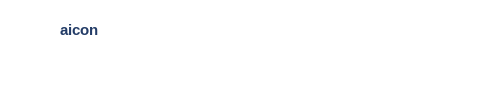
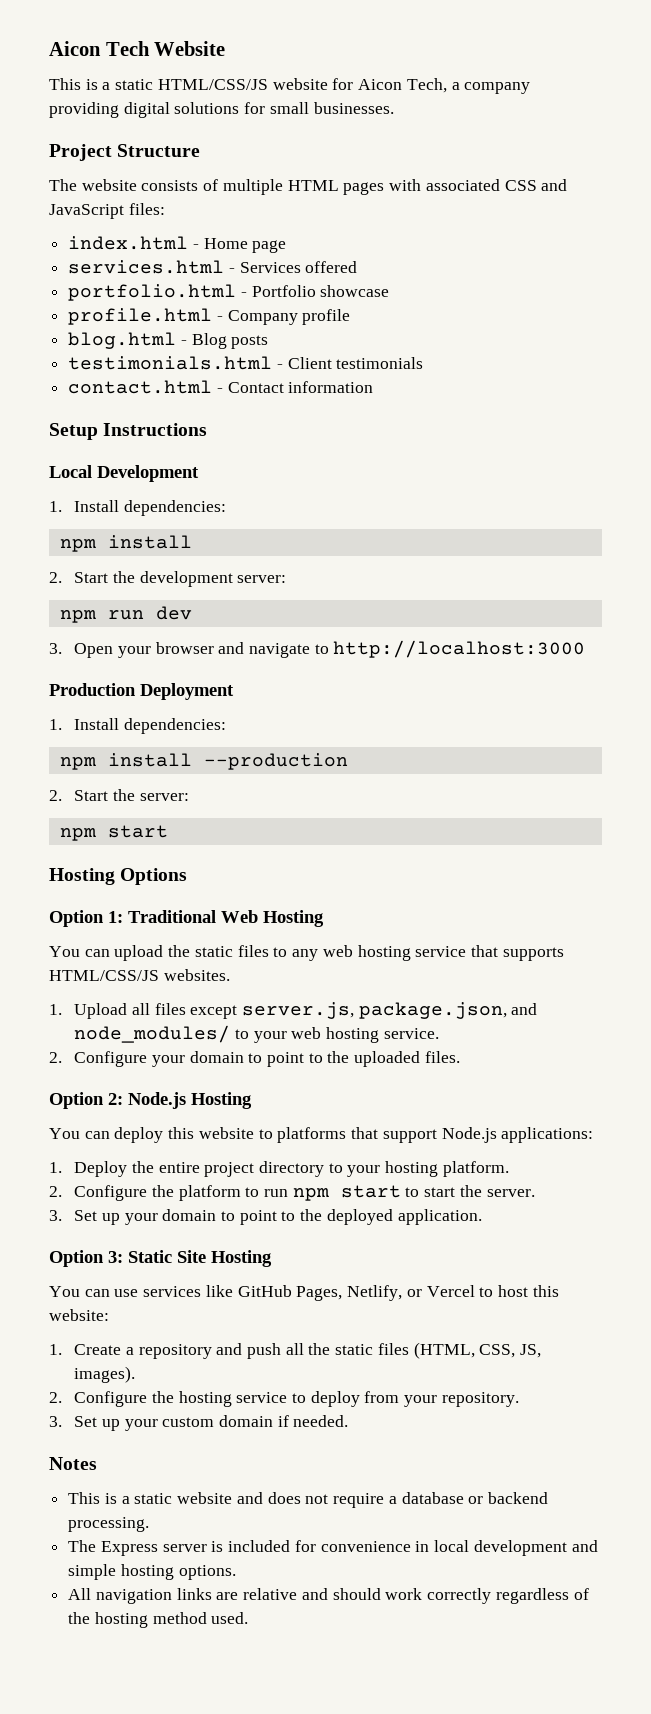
[60,24,98,35] aicon -> [49,41,226,56] [49,78,531,94] [49,102,394,118] [49,144,201,161] [49,179,568,195] [49,203,165,219] [68,236,287,253] [68,260,358,274] [68,284,390,301] [68,308,351,325] [68,332,269,349] [68,356,424,370] [68,380,374,394] [49,423,208,440] [49,465,199,482] [49,500,226,516] [59,535,192,552] [49,571,287,587] [59,606,192,623] [49,640,586,658] [49,683,234,700] [49,718,226,734] [59,753,348,770] [49,789,189,801] [59,825,168,841] [49,868,188,885] [49,910,324,927] [49,945,564,961] [49,969,230,981] [49,1002,538,1019] [74,1025,439,1043] [49,1051,460,1067] [49,1092,252,1109] [49,1127,594,1143] [49,1161,509,1177] [49,1185,535,1201] [49,1209,482,1225] [49,1250,272,1267] [49,1285,559,1301] [49,1309,109,1321] [49,1342,542,1359] [74,1366,136,1383] [49,1391,519,1407] [49,1415,349,1431] [49,1457,97,1470] [68,1492,548,1508] [68,1517,150,1532] [68,1540,598,1556] [68,1564,236,1580] [68,1588,589,1604] [68,1612,249,1628] Aicon Tech Website // This is a static HTML/CSS/JS website for Aicon Tech, a company providing digital solutions for small businesses. // Project Structure // The website consists of multiple HTML pages with associated CSS and JavaScript files: // index.html - Home page // services.html - Services offered // portfolio.html - Portfolio showcase // profile.html - Company profile // blog.html - Blog posts // testimonials.html - Client testimonials // contact.html - Contact information // Setup Instructions // Local Development // 1. Install dependencies: // npm install // 2. Start the development server: // npm run dev // 3. Open your browser and navigate to http://localhost:3000 // Production Deployment // 1. Install dependencies: // npm install --production // 2. Start the server: // npm start // Hosting Options // Option 1: Traditional Web Hosting // You can upload the static files to any web hosting service that supports HTML/CSS/JS websites. // 1. Upload all files except server.js, package.json, and node_modules/ to your web hosting service. // 2. Configure your domain to point to the uploaded files. // Option 2: Node.js Hosting // You can deploy this website to platforms that support Node.js applications: // 1. Deploy the entire project directory to your hosting platform. // 2. Configure the platform to run npm start to start the server. // 3. Set up your domain to point to the deployed application. // Option 3: Static Site Hosting // You can use services like GitHub Pages, Netlify, or Vercel to host this website: // 1. Create a repository and push all the static files (HTML, CSS, JS, images). // 2. Configure the hosting service to deploy from your repository. // 3. Set up your custom domain if needed. // Notes // This is a static website and does not require a database or backend processing. // The Express server is included for convenience in local development and simple hosting options. // All navigation links are relative and should work correctly regardless of the hosting method used.

